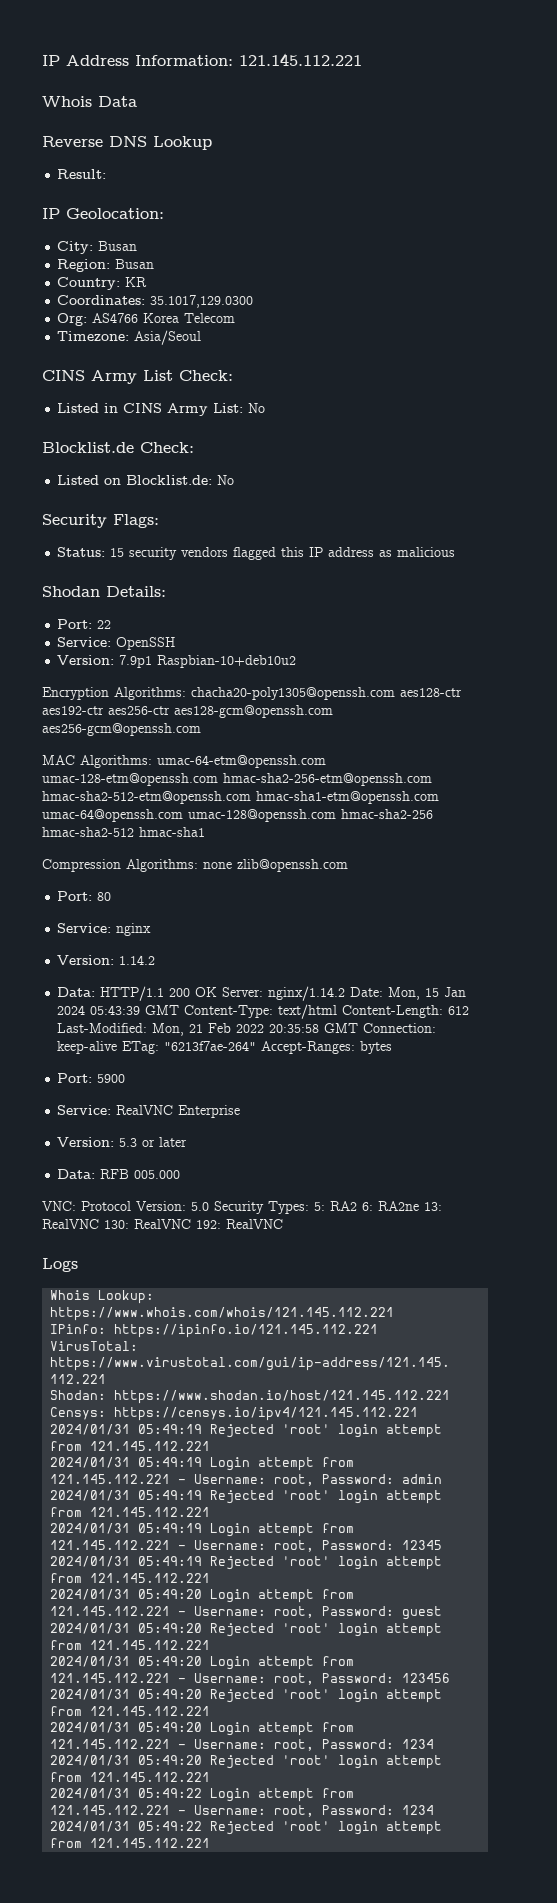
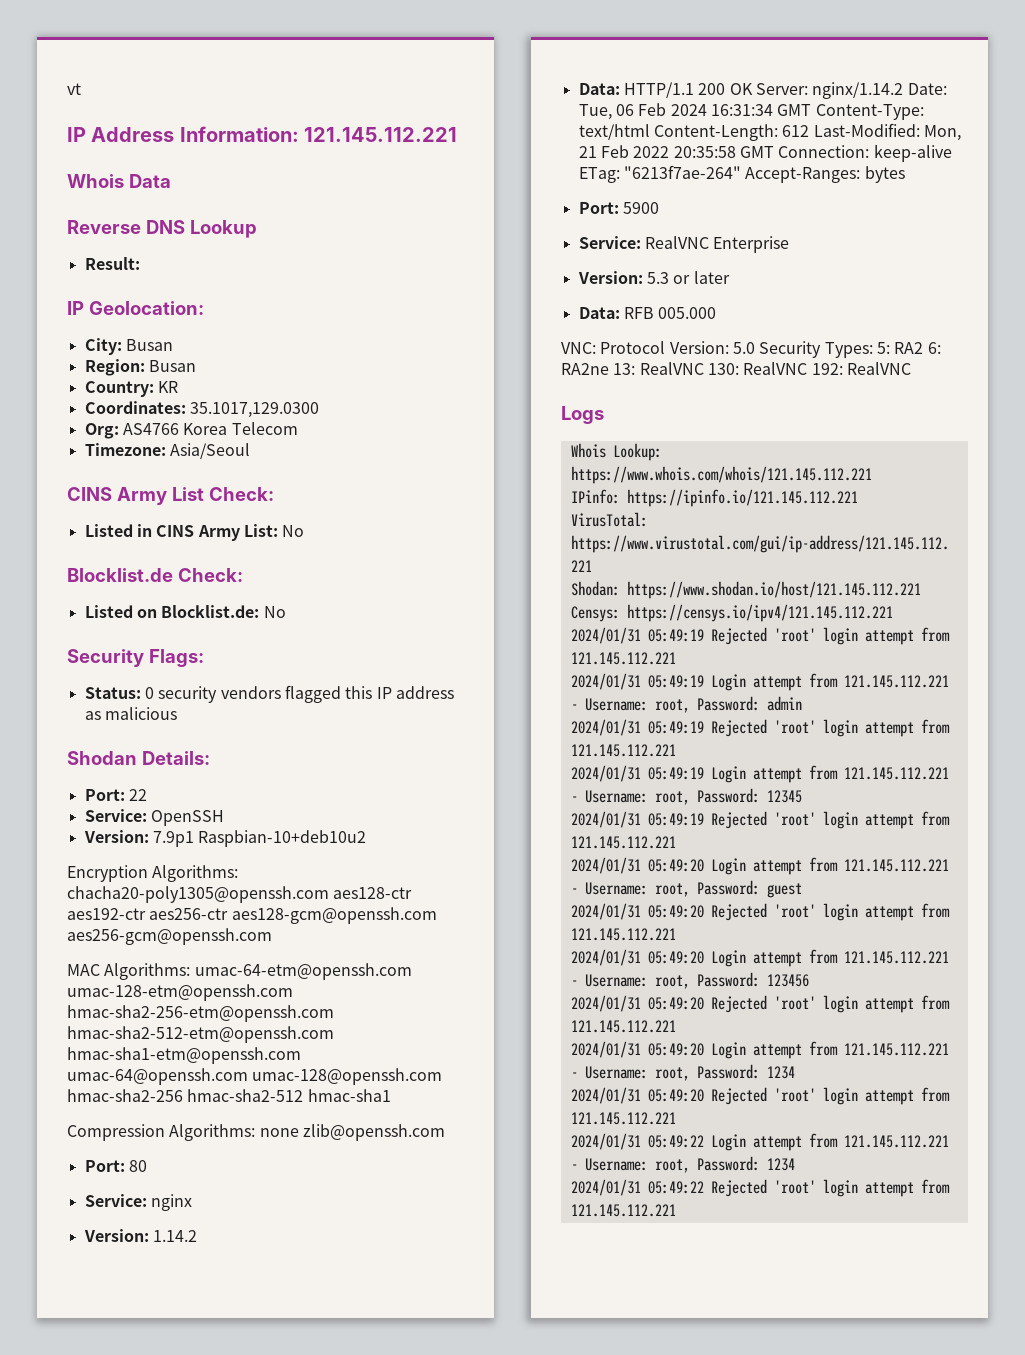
(42, 60) none -> [67,83,81,95] vt //
[110,548,125,557] 15 -> [144,687,154,699] 0
[388,987,467,1000] [57,1005,141,1015] Mon, 15 Jan 2024 05:43:39 -> [578,103,773,120] Tue, 06 Feb 2024 16:31:34

